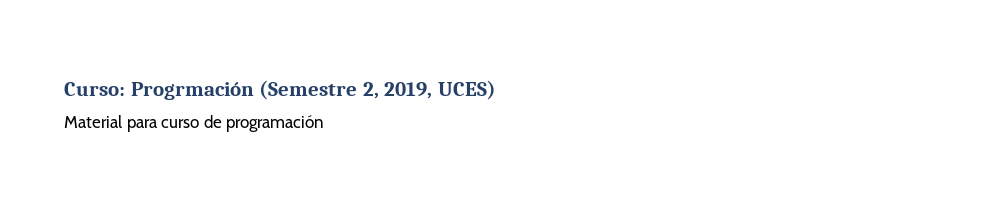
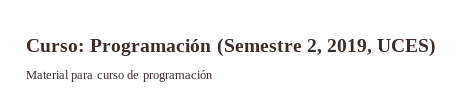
[130,82,254,100] Progrmación -> [90,39,212,56] Programación

